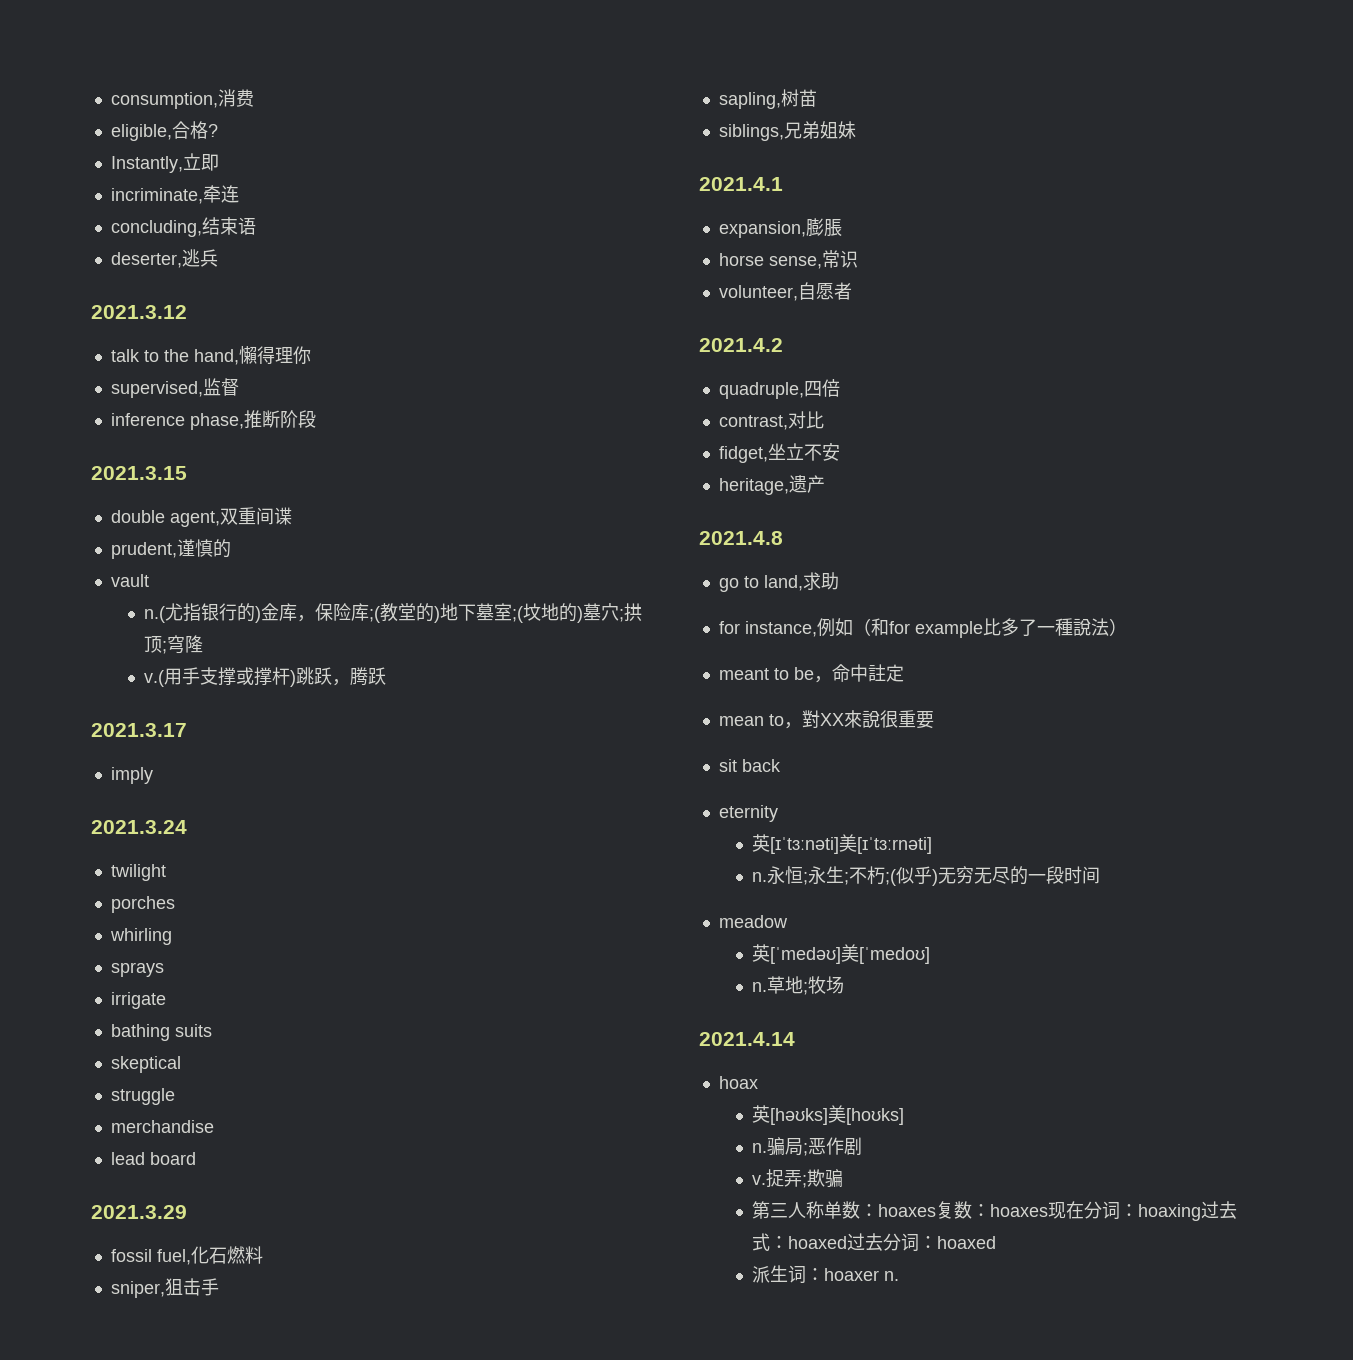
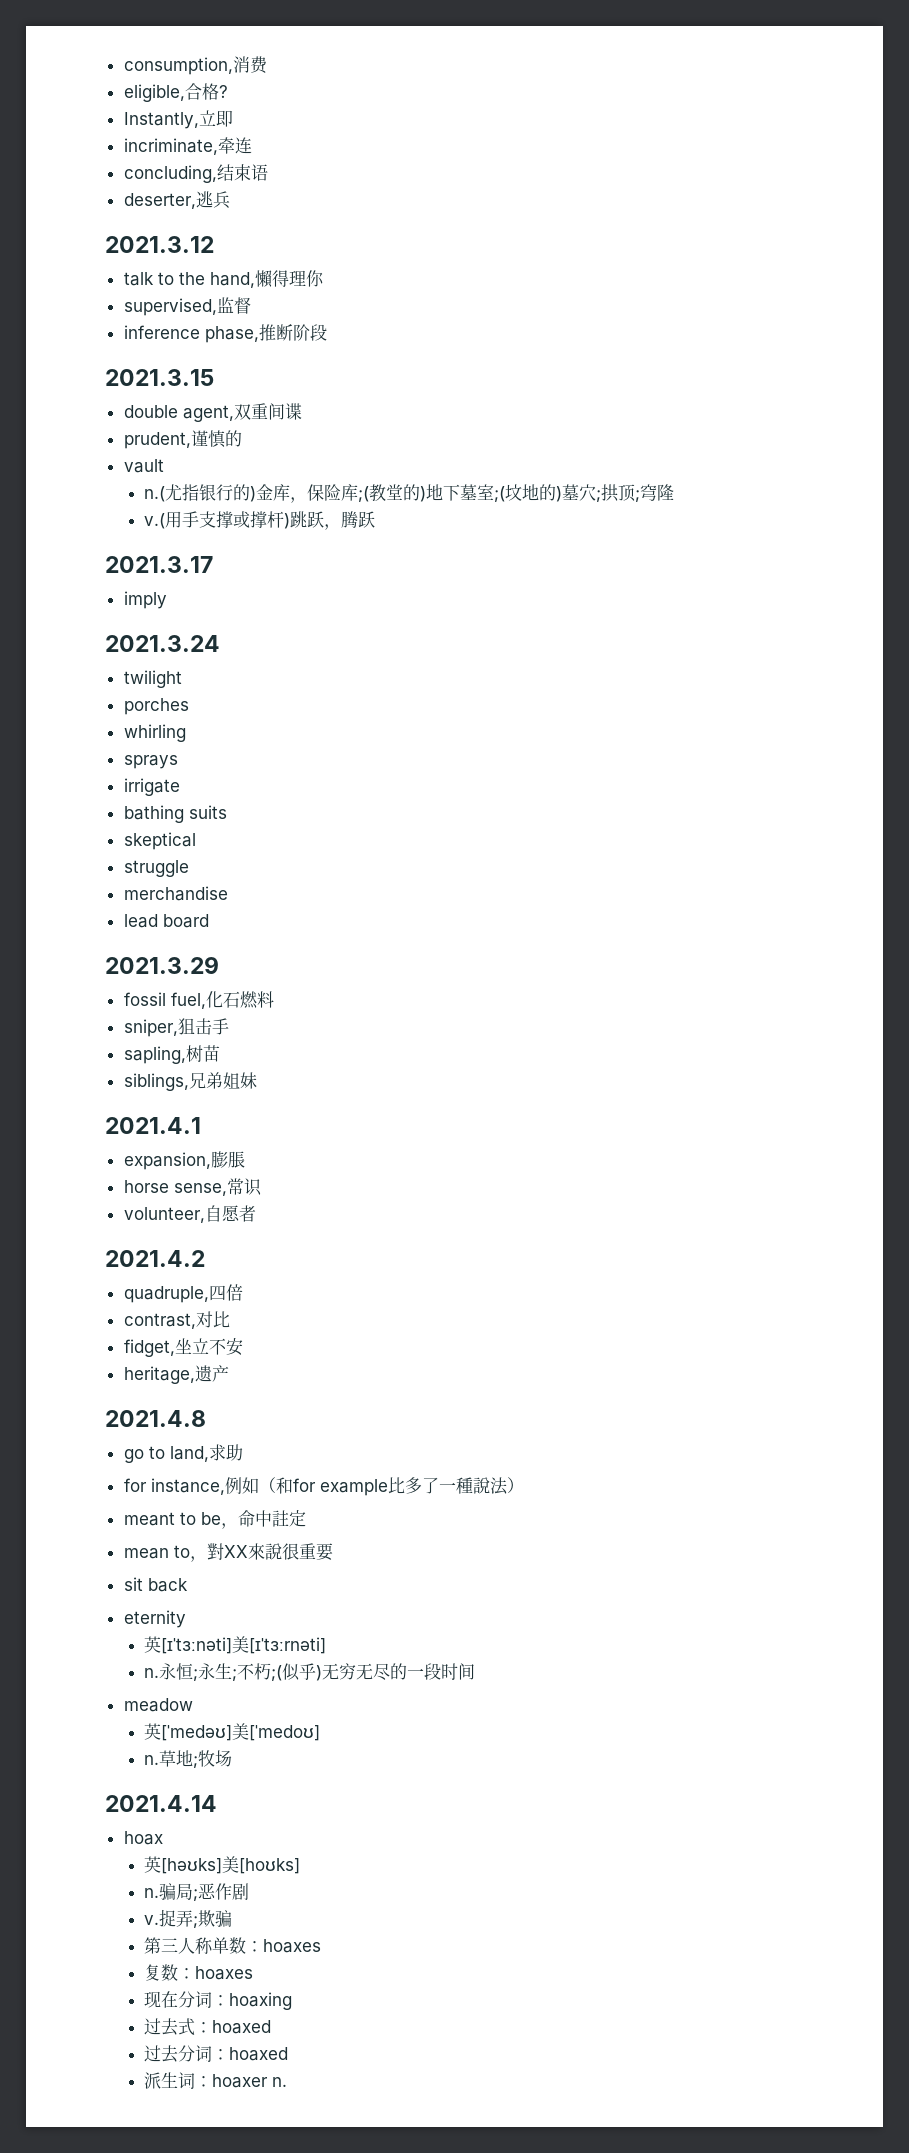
(937, 1210) none -> (322, 1946) //
(1049, 1210) none -> (254, 1973) //
(1202, 1212) none -> (293, 2001) //
(848, 1242) none -> (272, 2027) //

